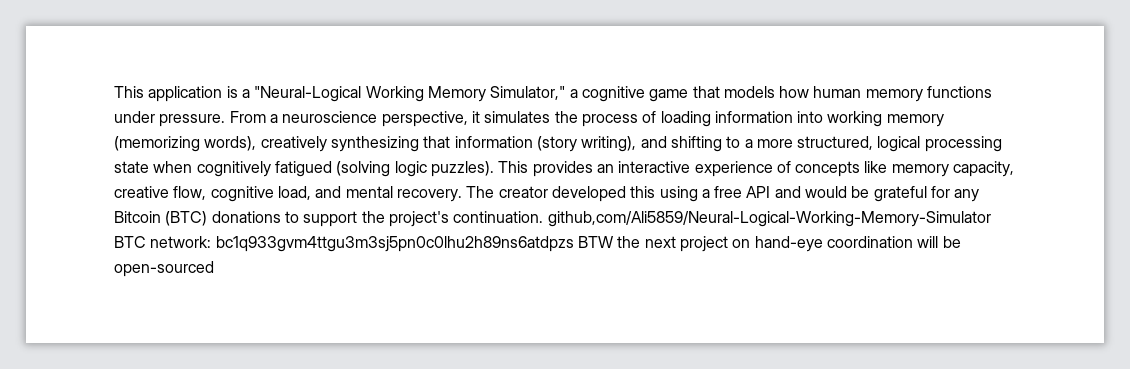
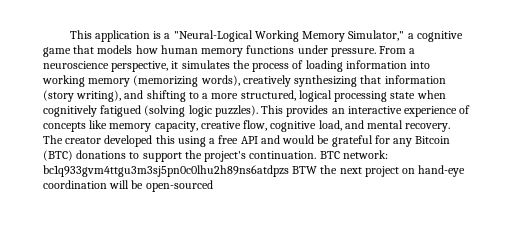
[547,211,991,227] github,com/Ali5859/Neural-Logical-Working-Memory-Simulator -> (317, 155) none

